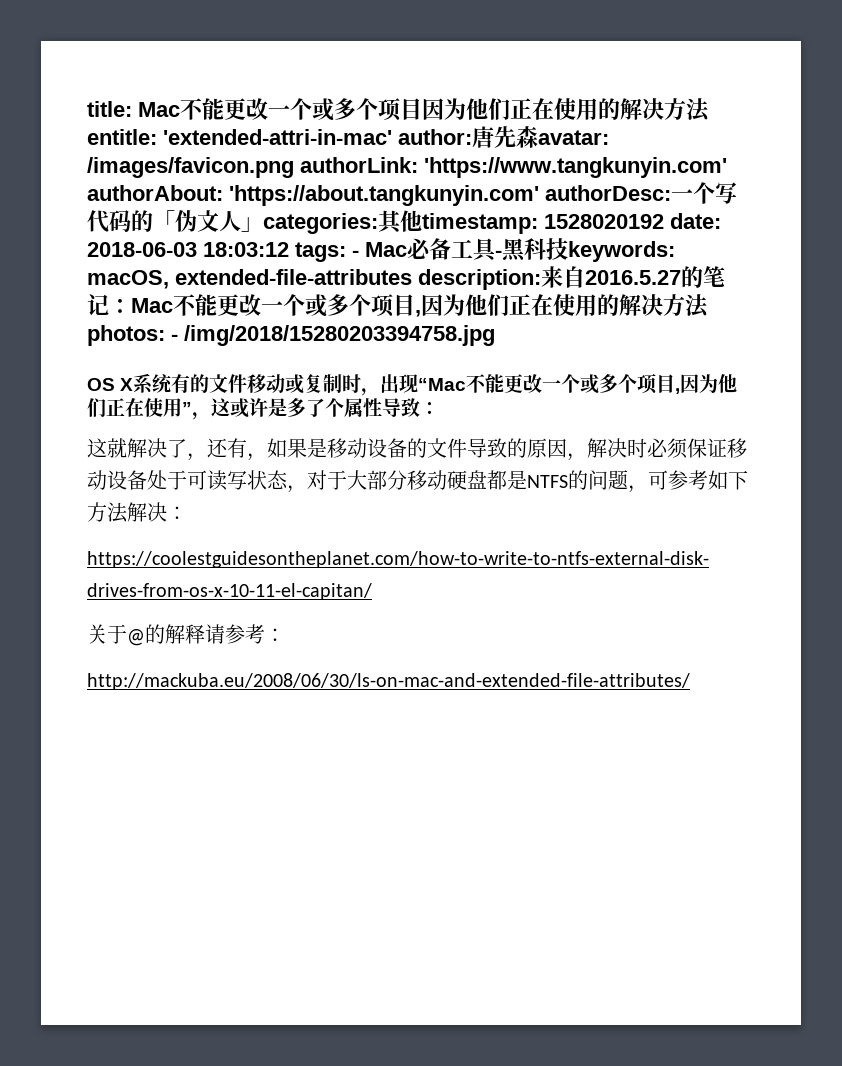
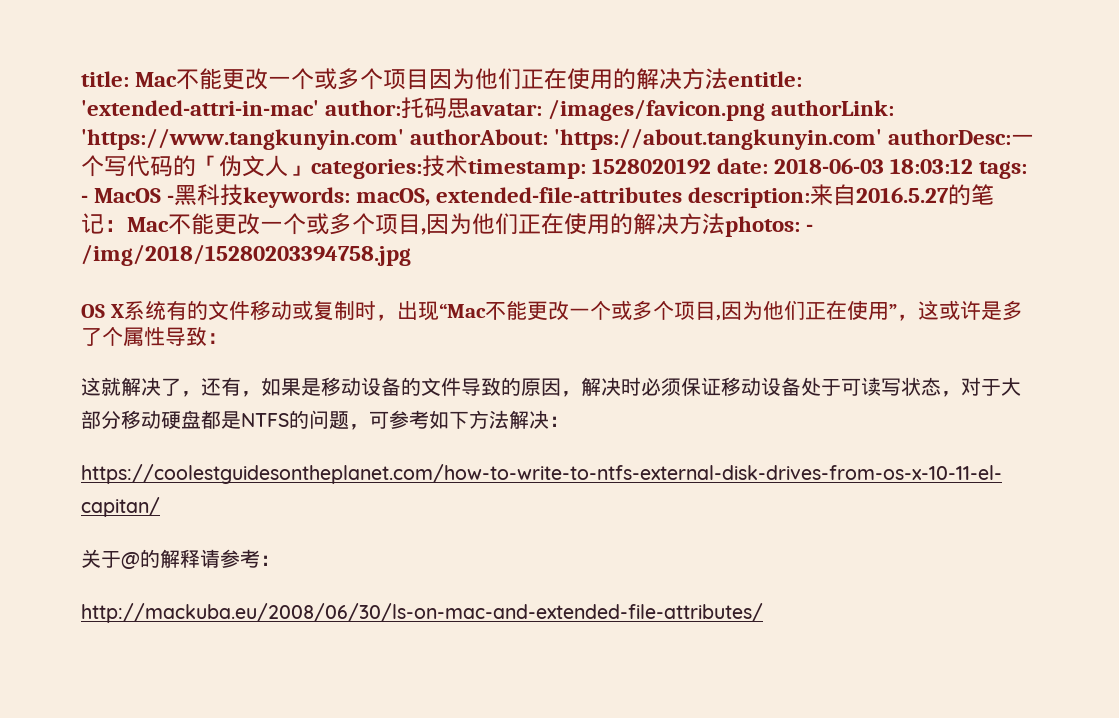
[472,126,538,148] 唐先森 -> [401,97,471,119] 托码思
[378,210,422,234] 其他 -> [422,155,468,177] 技术
[365,238,498,262] Mac必备工具 -> [94,188,162,203] MacOS

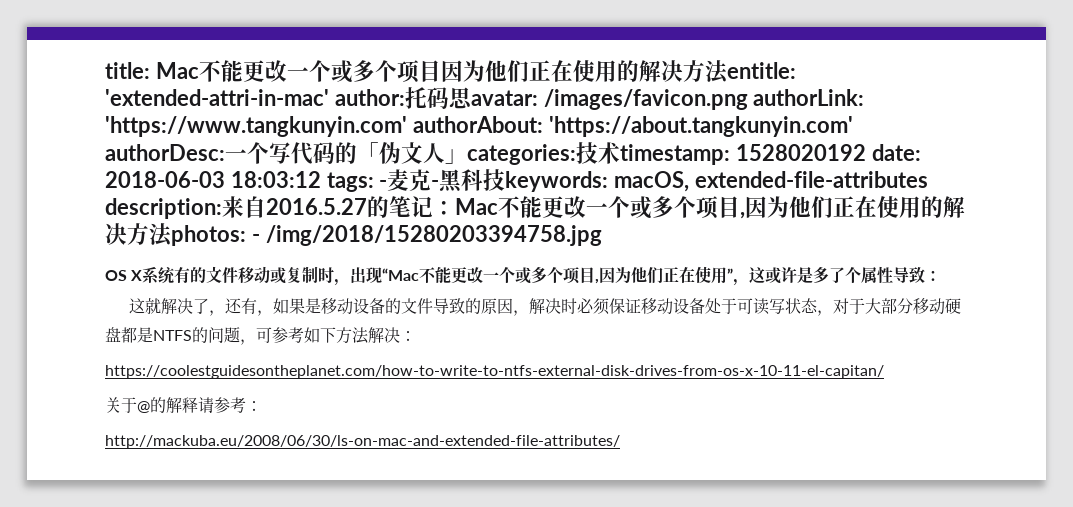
[94,188,162,203] MacOS -> [387,169,432,191] 麦克

